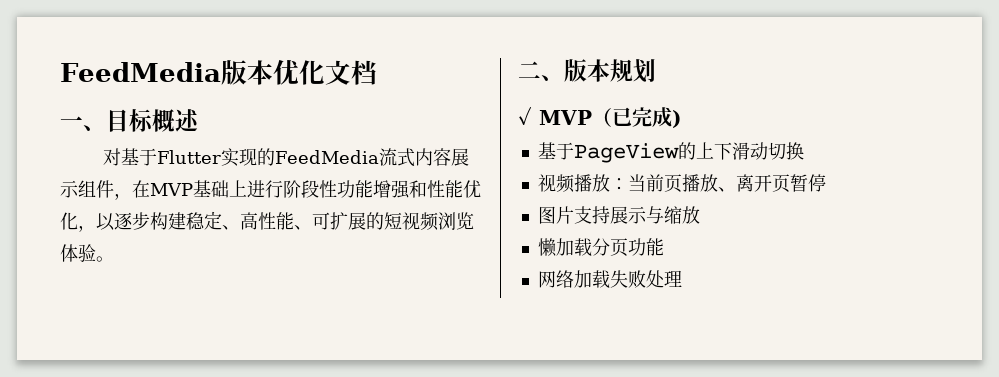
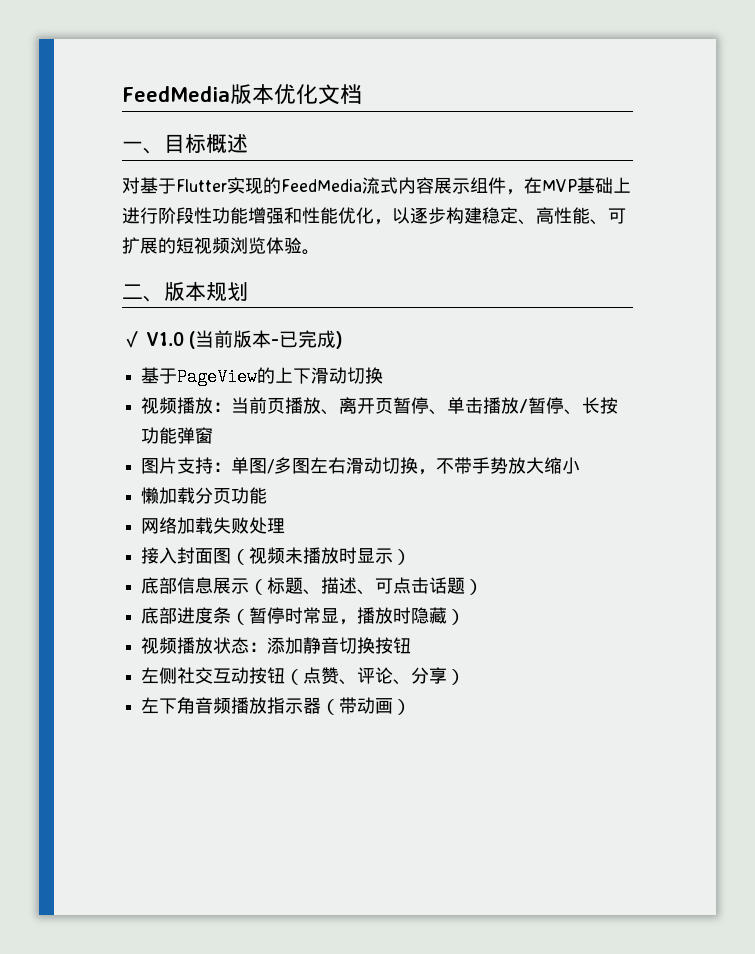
[539,108,612,127] MVP（ -> [146,330,280,349] V1.0 (当前版本-
[537,206,700,224] // 图片支持展示与缩放 -> [429,397,619,415] [141,427,214,444] [141,457,581,475] 、单击播放/暂停、长按功能弹窗 // 图片支持：单图/多图左右滑动切换，不带手势放大缩小
(682, 278) none -> [141,547,412,565] [141,577,484,595] [141,607,466,625] [141,637,412,654] [141,667,466,685] [141,697,412,715] // 接入封面图（视频未播放时显示） // 底部信息展示（标题、描述、可点击话题） // 底部进度条（暂停时常显，播放时隐藏） // 视频播放状态：添加静音切换按钮 // 左侧社交互动按钮（点赞、评论、分享） // 左下角音频播放指示器（带动画）

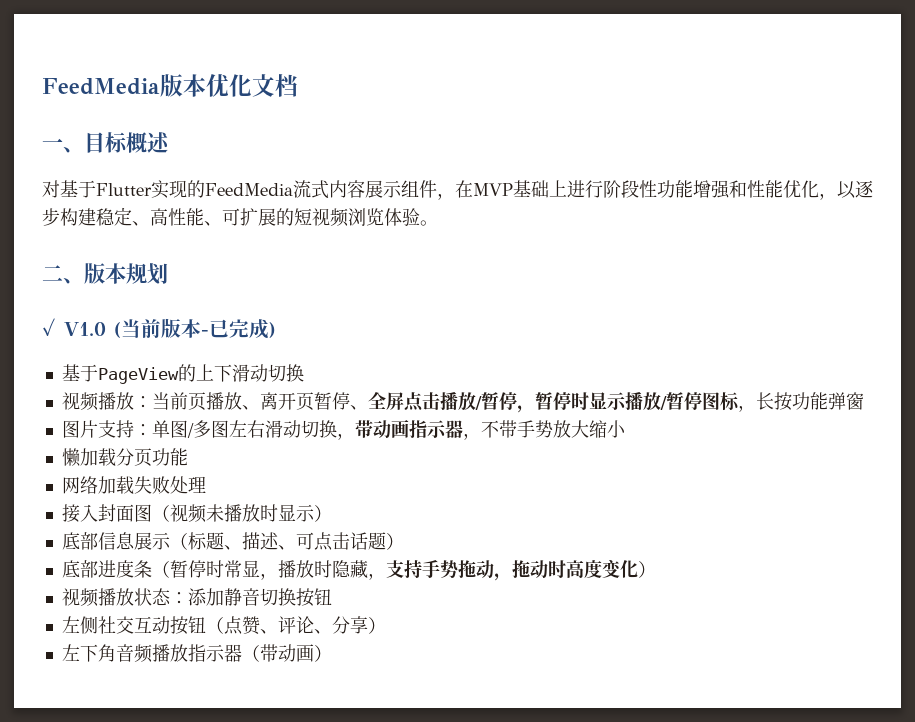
[447,397,466,414] 单 -> [367,392,424,412] 全屏点
[564,409,583,415] 、 -> [516,392,756,413] ，暂停时显示播放/暂停图标，
(437, 472) none -> [353,420,481,440] 带动画指示器，
(448, 615) none -> [367,559,638,581] ，支持手势拖动，拖动时高度变化

